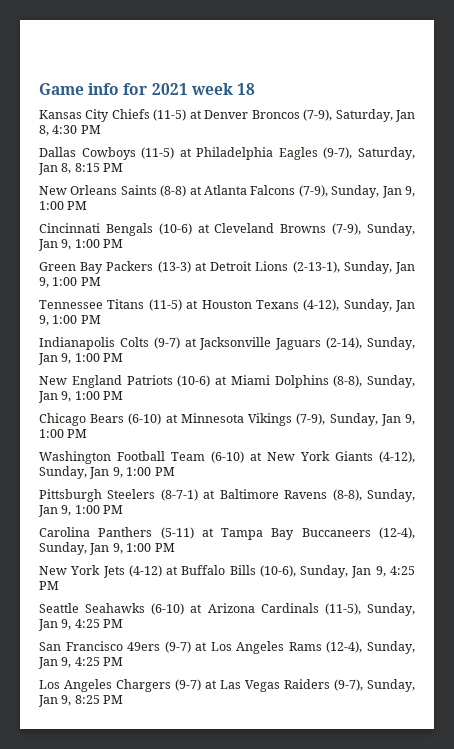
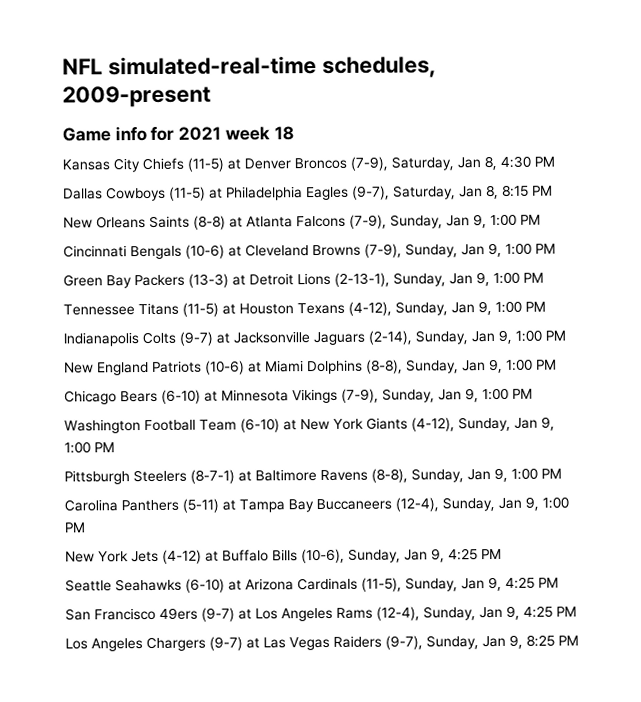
(39, 89) none -> [62,56,436,78] [62,85,211,108] NFL simulated-real-time schedules, 2009-present //

